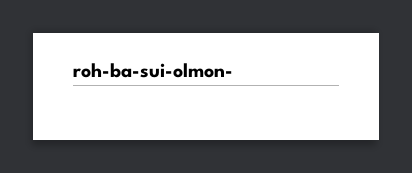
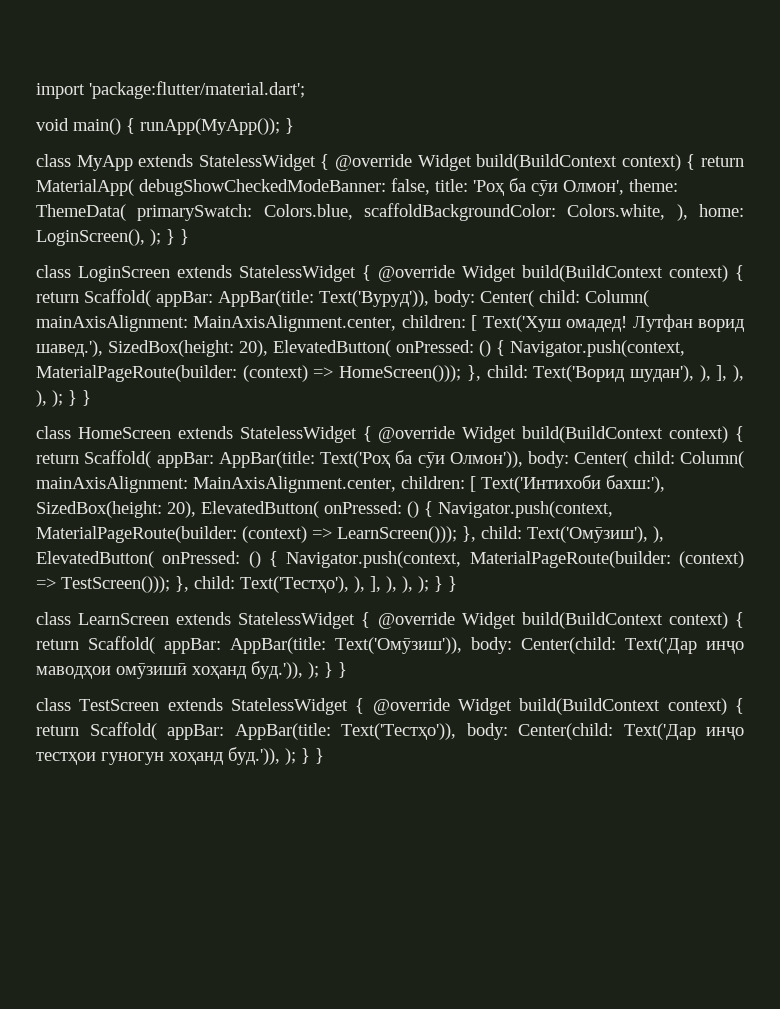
[73,63,233,78] roh-ba-sui-olmon- -> [36,81,305,99] [36,118,294,135] [36,154,745,171] [36,178,678,196] [36,203,745,221] [36,229,189,246] [36,265,744,282] [36,289,649,307] [36,314,745,332] [36,340,685,357] [36,365,745,382] [36,390,91,407] [36,426,745,443] [36,450,744,468] [36,475,665,493] [36,501,613,518] [36,526,664,543] [36,551,745,568] [36,576,457,593] [36,612,744,629] [36,636,744,654] [36,661,347,679] [36,698,744,715] [36,722,744,740] [36,747,324,765] import 'package:flutter/material.dart'; // void main() { runApp(MyApp()); } // class MyApp extends StatelessWidget { @override Widget build(BuildContext context) { return MaterialApp( debugShowCheckedModeBanner: false, title: 'Роҳ ба сӯи Олмон', theme: ThemeData( primarySwatch: Colors.blue, scaffoldBackgroundColor: Colors.white, ), home: LoginScreen(), ); } } // class LoginScreen extends StatelessWidget { @override Widget build(BuildContext context) { return Scaffold( appBar: AppBar(title: Text('Вуруд')), body: Center( child: Column( mainAxisAlignment: MainAxisAlignment.center, children: [ Text('Хуш омадед! Лутфан ворид шавед.'), SizedBox(height: 20), ElevatedButton( onPressed: () { Navigator.push(context, MaterialPageRoute(builder: (context) => HomeScreen())); }, child: Text('Ворид шудан'), ), ], ), ), ); } } // class HomeScreen extends StatelessWidget { @override Widget build(BuildContext context) { return Scaffold( appBar: AppBar(title: Text('Роҳ ба сӯи Олмон')), body: Center( child: Column( mainAxisAlignment: MainAxisAlignment.center, children: [ Text('Интихоби бахш:'), SizedBox(height: 20), ElevatedButton( onPressed: () { Navigator.push(context, MaterialPageRoute(builder: (context) => LearnScreen())); }, child: Text('Омӯзиш'), ), ElevatedButton( onPressed: () { Navigator.push(context, MaterialPageRoute(builder: (context) => TestScreen())); }, child: Text('Тестҳо'), ), ], ), ), ); } } // class LearnScreen extends StatelessWidget { @override Widget build(BuildContext context) { return Scaffold( appBar: AppBar(title: Text('Омӯзиш')), body: Center(child: Text('Дар инҷо маводҳои омӯзишӣ хоҳанд буд.')), ); } } // class TestScreen extends StatelessWidget { @override Widget build(BuildContext context) { return Scaffold( appBar: AppBar(title: Text('Тестҳо')), body: Center(child: Text('Дар инҷо тестҳои гуногун хоҳанд буд.')), ); } }

